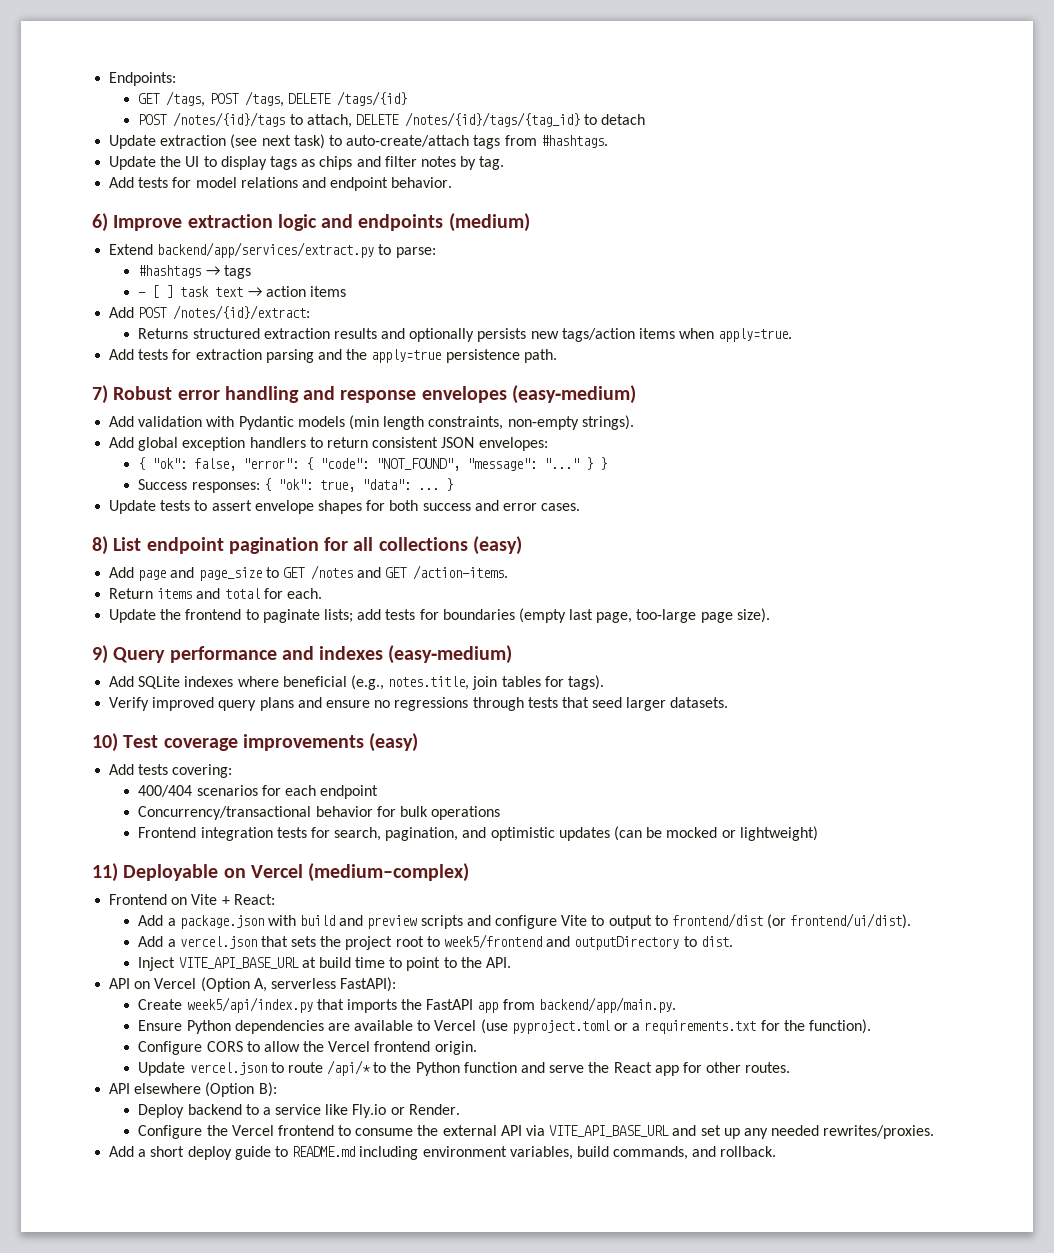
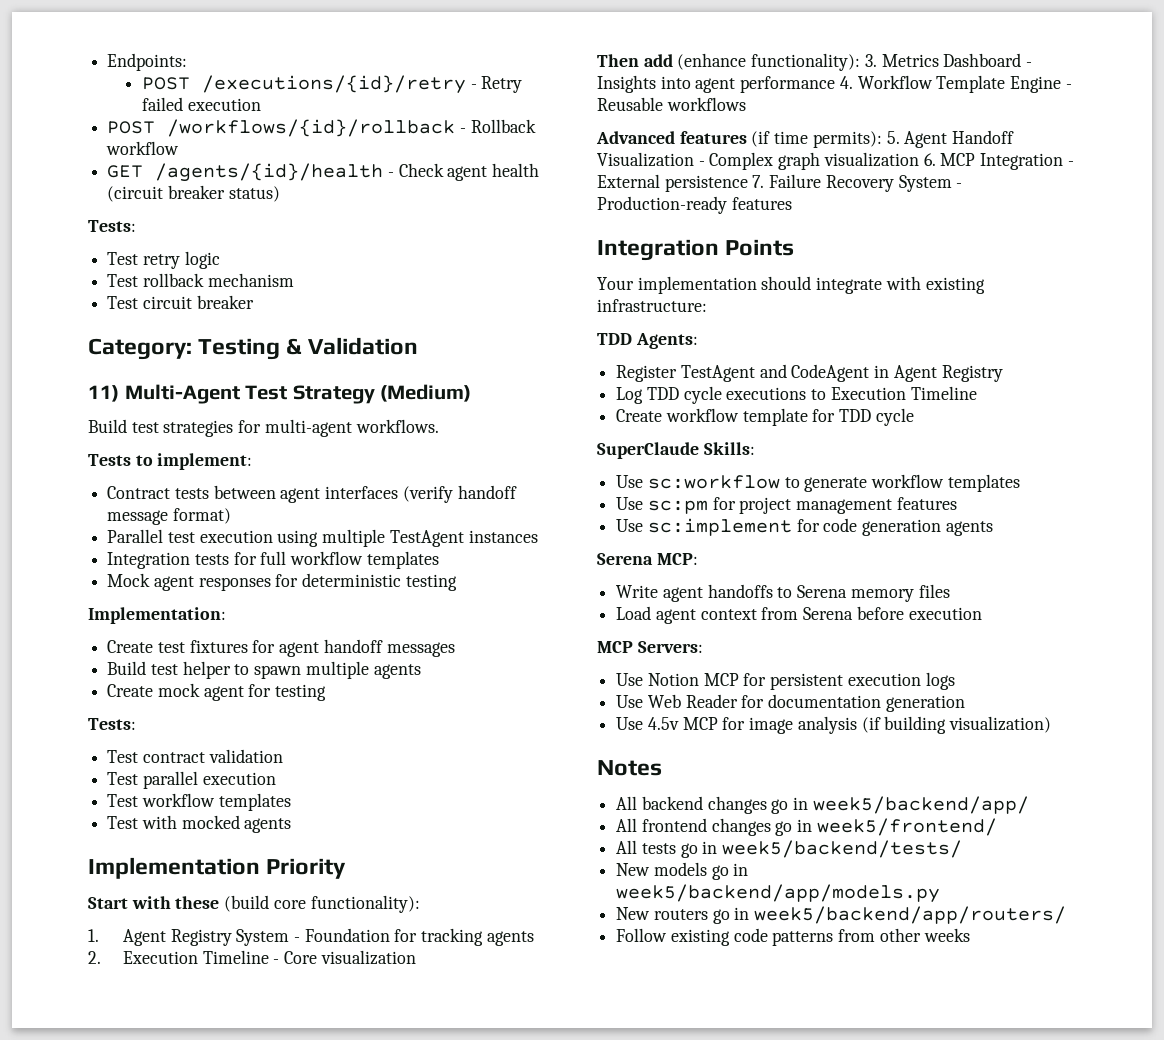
[138,91,407,107] [138,112,646,128] [109,134,608,149] [109,156,505,170] [109,177,453,191] [92,213,530,232] [109,242,436,258] [138,265,251,279] [138,285,346,298] [109,305,311,320] [138,328,793,342] [109,349,557,363] [92,385,636,404] [109,415,634,430] [109,437,548,451] [138,457,608,471] [138,478,453,493] [109,500,581,514] [92,536,522,555] [109,565,509,581] [109,588,322,599] [109,608,770,623] [92,645,513,664] [109,675,604,690] [109,697,729,711] [92,733,419,752] [109,764,233,778] [138,785,379,799] [138,806,501,820] [138,826,818,841] [92,863,470,882] [109,894,275,905] [138,913,912,929] [138,934,733,950] [138,957,512,971] [109,977,397,992] [138,997,676,1013] [138,1019,871,1034] [138,1041,477,1055] [138,1060,791,1076] [109,1082,277,1097] [138,1104,460,1118] [138,1125,935,1139] [109,1146,777,1160] GET /tags, POST /tags, DELETE /tags/{id} // POST /notes/{id}/tags to attach, DELETE /notes/{id}/tags/{tag_id} to detach // Update extraction (see next task) to auto‑create/attach tags from #hashtags. // Update the UI to display tags as chips and filter notes by tag. // Add tests for model relations and endpoint behavior. // 6) Improve extraction logic and endpoints (medium) // Extend backend/app/services/extract.py to parse: // #hashtags → tags // - [ ] task text → action items // Add POST /notes/{id}/extract: // Returns structured extraction results and optionally persists new tags/action items when apply=true. // Add tests for extraction parsing and the apply=true persistence path. // 7) Robust error handling and response envelopes (easy‑medium) // Add validation with Pydantic models (min length constraints, non‑empty strings). // Add global exception handlers to return consistent JSON envelopes: // { "ok": false, "error": { "code": "NOT_FOUND", "message": "..." } } // Success responses: { "ok": true, "data": ... } // Update tests to assert envelope shapes for both success and error cases. // 8) List endpoint pagination for all collections (easy) // Add page and page_size to GET /notes and GET /action-items. // Return items and total for each. // Update the frontend to paginate lists; add tests for boundaries (empty last page, too‑large page size). // 9) Query performance and indexes (easy‑medium) // Add SQLite indexes where beneficial (e.g., notes.title, join tables for tags). // Verify improved query plans and ensure no regressions through tests that seed larger datasets. // 10) Test coverage improvements (easy) // Add tests covering: // 400/404 scenarios for each endpoint // Concurrency/transactional behavior for bulk operations // Frontend integration tests for search, pagination, and optimistic updates (can be mocked or lightweight) // 11) Deployable on Vercel (medium–complex) // Frontend on Vite + React: // Add a package.json with build and preview scripts and configure Vite to output to frontend/dist (or frontend/ui/dist). // Add a vercel.json that sets the project root to week5/frontend and outputDirectory to dist. // Inject VITE_API_BASE_URL at build time to point to the API. // API on Vercel (Option A, serverless FastAPI): // Create week5/api/index.py that imports the FastAPI app from backend/app/main.py. // Ensure Python dependencies are available to Vercel (use pyproject.toml or a requirements.txt for the function). // Configure CORS to allow the Vercel frontend origin. // Update vercel.json to route /api/* to the Python function and serve the React app for other routes. // API elsewhere (Option B): // Deploy backend to a service like Fly.io or Render. // Configure the Vercel frontend to consume the external API via VITE_API_BASE_URL and set up any needed rewrites/proxies. // Add a short deploy guide to README.md including environment variables, build commands, and rollback. -> [142,75,523,94] [142,97,261,111] [107,119,536,137] [106,141,180,155] [107,163,540,182] [107,185,280,202] [88,220,136,232] [107,251,220,269] [107,273,294,287] [107,295,254,309] [88,337,418,360] [88,384,472,404] [88,419,439,437] [88,453,253,470] [107,485,517,503] [107,508,231,525] [107,529,538,547] [107,551,439,569] [107,573,457,591] [88,607,226,624] [107,639,455,657] [107,661,421,679] [107,683,327,701] [88,718,136,730] [107,749,283,763] [107,771,276,789] [107,793,291,811] [107,815,292,833] [88,857,347,879] [88,895,420,913] [88,928,534,946] [88,950,416,965] [597,53,1033,71] [597,75,1072,93] [597,97,746,111] [596,130,1015,148] [597,152,1074,170] [597,174,963,192] [597,196,792,214] [597,239,795,261] [597,276,985,294] [597,299,707,312] [597,333,698,349] [616,364,1003,382] [616,386,977,404] [616,408,914,426] [597,442,755,459] [616,474,1020,492] [616,497,957,514] [616,518,993,536] [597,553,698,565] [616,584,950,602] [616,606,982,624] [597,641,703,653] [616,672,955,690] [616,694,965,712] [616,716,1052,734] [597,760,662,776] [616,796,1029,814] [616,818,997,836] [616,840,963,858] [616,862,749,880] [616,884,941,903] [616,906,1067,924] [616,928,970,946] POST /executions/{id}/retry - Retry failed execution // POST /workflows/{id}/rollback - Rollback workflow // GET /agents/{id}/health - Check agent health (circuit breaker status) // Tests: // Test retry logic // Test rollback mechanism // Test circuit breaker // Category: Testing & Validation // 11) Multi-Agent Test Strategy (Medium) // Build test strategies for multi-agent workflows. // Tests to implement: // Contract tests between agent interfaces (verify handoff message format) // Parallel test execution using multiple TestAgent instances // Integration tests for full workflow templates // Mock agent responses for deterministic testing // Implementation: // Create test fixtures for agent handoff messages // Build test helper to spawn multiple agents // Create mock agent for testing // Tests: // Test contract validation // Test parallel execution // Test workflow templates // Test with mocked agents // Implementation Priority // Start with these (build core functionality): // 1. Agent Registry System - Foundation for tracking agents // 2. Execution Timeline - Core visualization // Then add (enhance functionality): 3. Metrics Dashboard - Insights into agent performance 4. Workflow Template Engine - Reusable workflows // Advanced features (if time permits): 5. Agent Handoff Visualization - Complex graph visualization 6. MCP Integration - External persistence 7. Failure Recovery System - Production-ready features // Integration Points // Your implementation should integrate with existing infrastructure: // TDD Agents: // Register TestAgent and CodeAgent in Agent Registry // Log TDD cycle executions to Execution Timeline // Create workflow template for TDD cycle // SuperClaude Skills: // Use sc:workflow to generate workflow templates // Use sc:pm for project management features // Use sc:implement for code generation agents // Serena MCP: // Write agent handoffs to Serena memory files // Load agent context from Serena before execution // MCP Servers: // Use Notion MCP for persistent execution logs // Use Web Reader for documentation generation // Use 4.5v MCP for image analysis (if building visualization) // Notes // All backend changes go in week5/backend/app/ // All frontend changes go in week5/frontend/ // All tests go in week5/backend/tests/ // New models go in week5/backend/app/models.py // New routers go in week5/backend/app/routers/ // Follow existing code patterns from other weeks

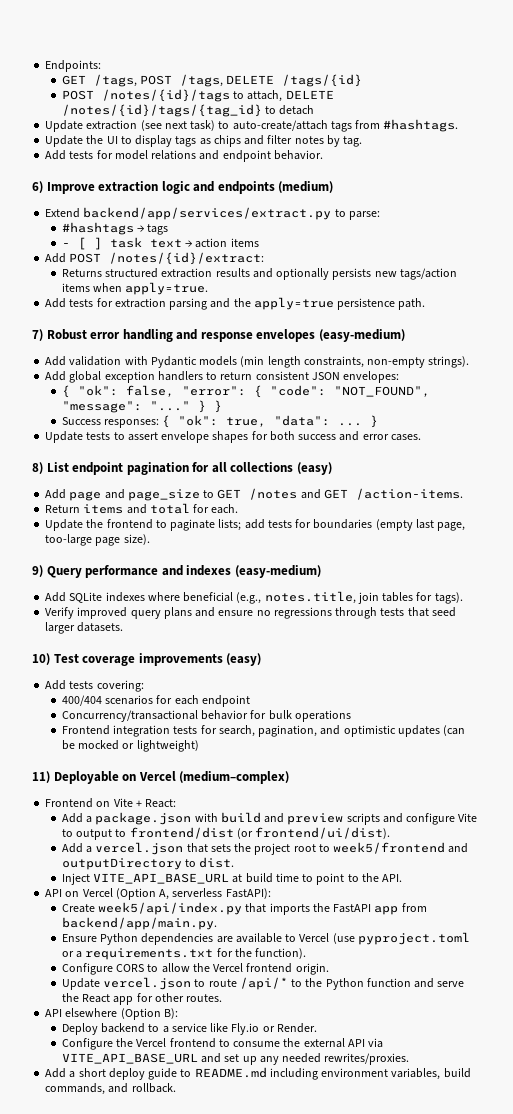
[142,75,523,94] [142,97,261,111] [107,119,536,137] [106,141,180,155] [107,163,540,182] [107,185,280,202] [88,220,136,232] [107,251,220,269] [107,273,294,287] [107,295,254,309] [88,337,418,360] [88,384,472,404] [88,419,439,437] [88,453,253,470] [107,485,517,503] [107,508,231,525] [107,529,538,547] [107,551,439,569] [107,573,457,591] [88,607,226,624] [107,639,455,657] [107,661,421,679] [107,683,327,701] [88,718,136,730] [107,749,283,763] [107,771,276,789] [107,793,291,811] [107,815,292,833] [88,857,347,879] [88,895,420,913] [88,928,534,946] [88,950,416,965] [597,53,1033,71] [597,75,1072,93] [597,97,746,111] [596,130,1015,148] [597,152,1074,170] [597,174,963,192] [597,196,792,214] [597,239,795,261] [597,276,985,294] [597,299,707,312] [597,333,698,349] [616,364,1003,382] [616,386,977,404] [616,408,914,426] [597,442,755,459] [616,474,1020,492] [616,497,957,514] [616,518,993,536] [597,553,698,565] [616,584,950,602] [616,606,982,624] [597,641,703,653] [616,672,955,690] [616,694,965,712] [616,716,1052,734] [597,760,662,776] [616,796,1029,814] [616,818,997,836] [616,840,963,858] [616,862,749,880] [616,884,941,903] [616,906,1067,924] [616,928,970,946] POST /executions/{id}/retry - Retry failed execution // POST /workflows/{id}/rollback - Rollback workflow // GET /agents/{id}/health - Check agent health (circuit breaker status) // Tests: // Test retry logic // Test rollback mechanism // Test circuit breaker // Category: Testing & Validation // 11) Multi-Agent Test Strategy (Medium) // Build test strategies for multi-agent workflows. // Tests to implement: // Contract tests between agent interfaces (verify handoff message format) // Parallel test execution using multiple TestAgent instances // Integration tests for full workflow templates // Mock agent responses for deterministic testing // Implementation: // Create test fixtures for agent handoff messages // Build test helper to spawn multiple agents // Create mock agent for testing // Tests: // Test contract validation // Test parallel execution // Test workflow templates // Test with mocked agents // Implementation Priority // Start with these (build core functionality): // 1. Agent Registry System - Foundation for tracking agents // 2. Execution Timeline - Core visualization // Then add (enhance functionality): 3. Metrics Dashboard - Insights into agent performance 4. Workflow Template Engine - Reusable workflows // Advanced features (if time permits): 5. Agent Handoff Visualization - Complex graph visualization 6. MCP Integration - External persistence 7. Failure Recovery System - Production-ready features // Integration Points // Your implementation should integrate with existing infrastructure: // TDD Agents: // Register TestAgent and CodeAgent in Agent Registry // Log TDD cycle executions to Execution Timeline // Create workflow template for TDD cycle // SuperClaude Skills: // Use sc:workflow to generate workflow templates // Use sc:pm for project management features // Use sc:implement for code generation agents // Serena MCP: // Write agent handoffs to Serena memory files // Load agent context from Serena before execution // MCP Servers: // Use Notion MCP for persistent execution logs // Use Web Reader for documentation generation // Use 4.5v MCP for image analysis (if building visualization) // Notes // All backend changes go in week5/backend/app/ // All frontend changes go in week5/frontend/ // All tests go in week5/backend/tests/ // New models go in week5/backend/app/models.py // New routers go in week5/backend/app/routers/ // Follow existing code patterns from other weeks -> [61,74,363,87] [61,89,334,102] [61,104,315,117] [45,119,459,132] [45,135,363,147] [45,150,323,162] [32,181,334,194] [45,207,380,220] [61,222,169,235] [61,237,259,250] [45,252,265,265] [61,268,457,280] [61,282,209,295] [45,297,426,310] [32,329,405,342] [45,356,470,368] [45,371,400,383] [61,385,430,398] [61,400,222,413] [61,415,379,428] [45,431,421,443] [32,462,332,475] [45,488,463,501] [45,503,239,514] [45,519,466,531] [45,534,150,546] [32,565,321,578] [45,591,463,604] [45,607,456,619] [45,622,124,634] [32,653,262,666] [45,680,144,692] [61,695,250,707] [61,710,351,722] [61,725,466,737] [61,740,199,752] [32,771,290,784] [45,798,177,808] [61,812,478,825] [61,827,391,840] [61,842,469,855] [61,857,235,870] [61,873,403,885] [45,888,271,900] [61,902,427,915] [61,917,217,930] [61,932,470,945] [61,948,307,960] [61,963,329,975] [61,977,465,990] [61,993,223,1005] [45,1008,178,1020] [61,1023,317,1035] [61,1038,384,1050] [61,1053,410,1065] [45,1067,471,1080] [45,1083,176,1095] GET /tags, POST /tags, DELETE /tags/{id} // POST /notes/{id}/tags to attach, DELETE /notes/{id}/tags/{tag_id} to detach // Update extraction (see next task) to auto‑create/attach tags from #hashtags. // Update the UI to display tags as chips and filter notes by tag. // Add tests for model relations and endpoint behavior. // 6) Improve extraction logic and endpoints (medium) // Extend backend/app/services/extract.py to parse: // #hashtags → tags // - [ ] task text → action items // Add POST /notes/{id}/extract: // Returns structured extraction results and optionally persists new tags/action items when apply=true. // Add tests for extraction parsing and the apply=true persistence path. // 7) Robust error handling and response envelopes (easy‑medium) // Add validation with Pydantic models (min length constraints, non‑empty strings). // Add global exception handlers to return consistent JSON envelopes: // { "ok": false, "error": { "code": "NOT_FOUND", "message": "..." } } // Success responses: { "ok": true, "data": ... } // Update tests to assert envelope shapes for both success and error cases. // 8) List endpoint pagination for all collections (easy) // Add page and page_size to GET /notes and GET /action-items. // Return items and total for each. // Update the frontend to paginate lists; add tests for boundaries (empty last page, too‑large page size). // 9) Query performance and indexes (easy‑medium) // Add SQLite indexes where beneficial (e.g., notes.title, join tables for tags). // Verify improved query plans and ensure no regressions through tests that seed larger datasets. // 10) Test coverage improvements (easy) // Add tests covering: // 400/404 scenarios for each endpoint // Concurrency/transactional behavior for bulk operations // Frontend integration tests for search, pagination, and optimistic updates (can be mocked or lightweight) // 11) Deployable on Vercel (medium–complex) // Frontend on Vite + React: // Add a package.json with build and preview scripts and configure Vite to output to frontend/dist (or frontend/ui/dist). // Add a vercel.json that sets the project root to week5/frontend and outputDirectory to dist. // Inject VITE_API_BASE_URL at build time to point to the API. // API on Vercel (Option A, serverless FastAPI): // Create week5/api/index.py that imports the FastAPI app from backend/app/main.py. // Ensure Python dependencies are available to Vercel (use pyproject.toml or a requirements.txt for the function). // Configure CORS to allow the Vercel frontend origin. // Update vercel.json to route /api/* to the Python function and serve the React app for other routes. // API elsewhere (Option B): // Deploy backend to a service like Fly.io or Render. // Configure the Vercel frontend to consume the external API via VITE_API_BASE_URL and set up any needed rewrites/proxies. // Add a short deploy guide to README.md including environment variables, build commands, and rollback.

